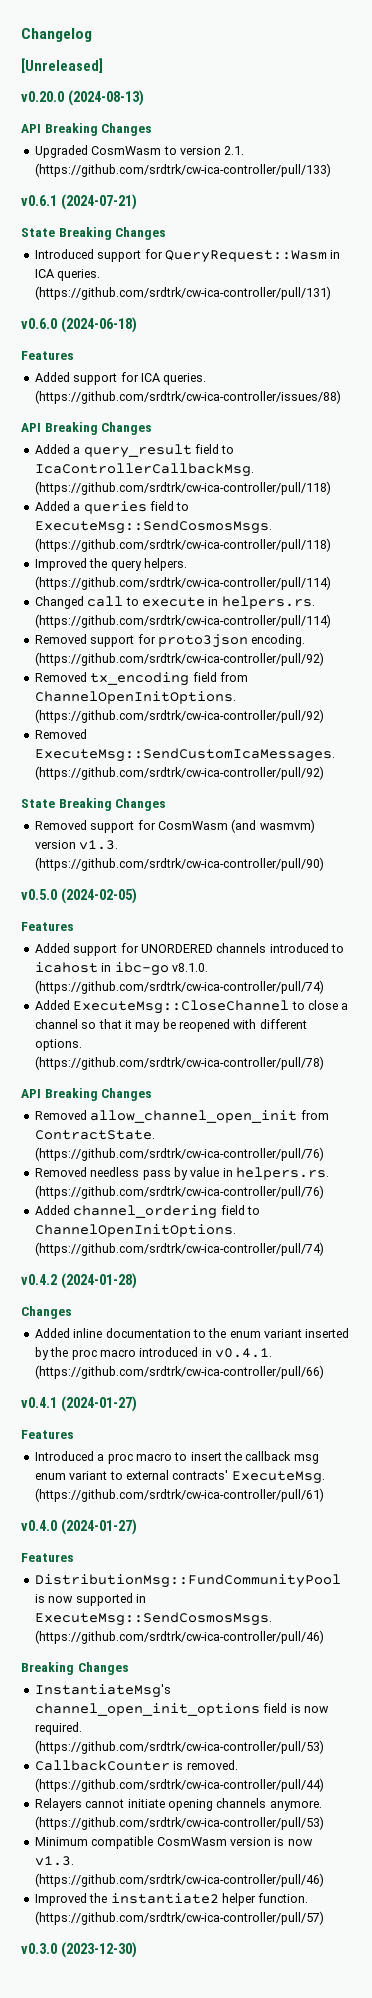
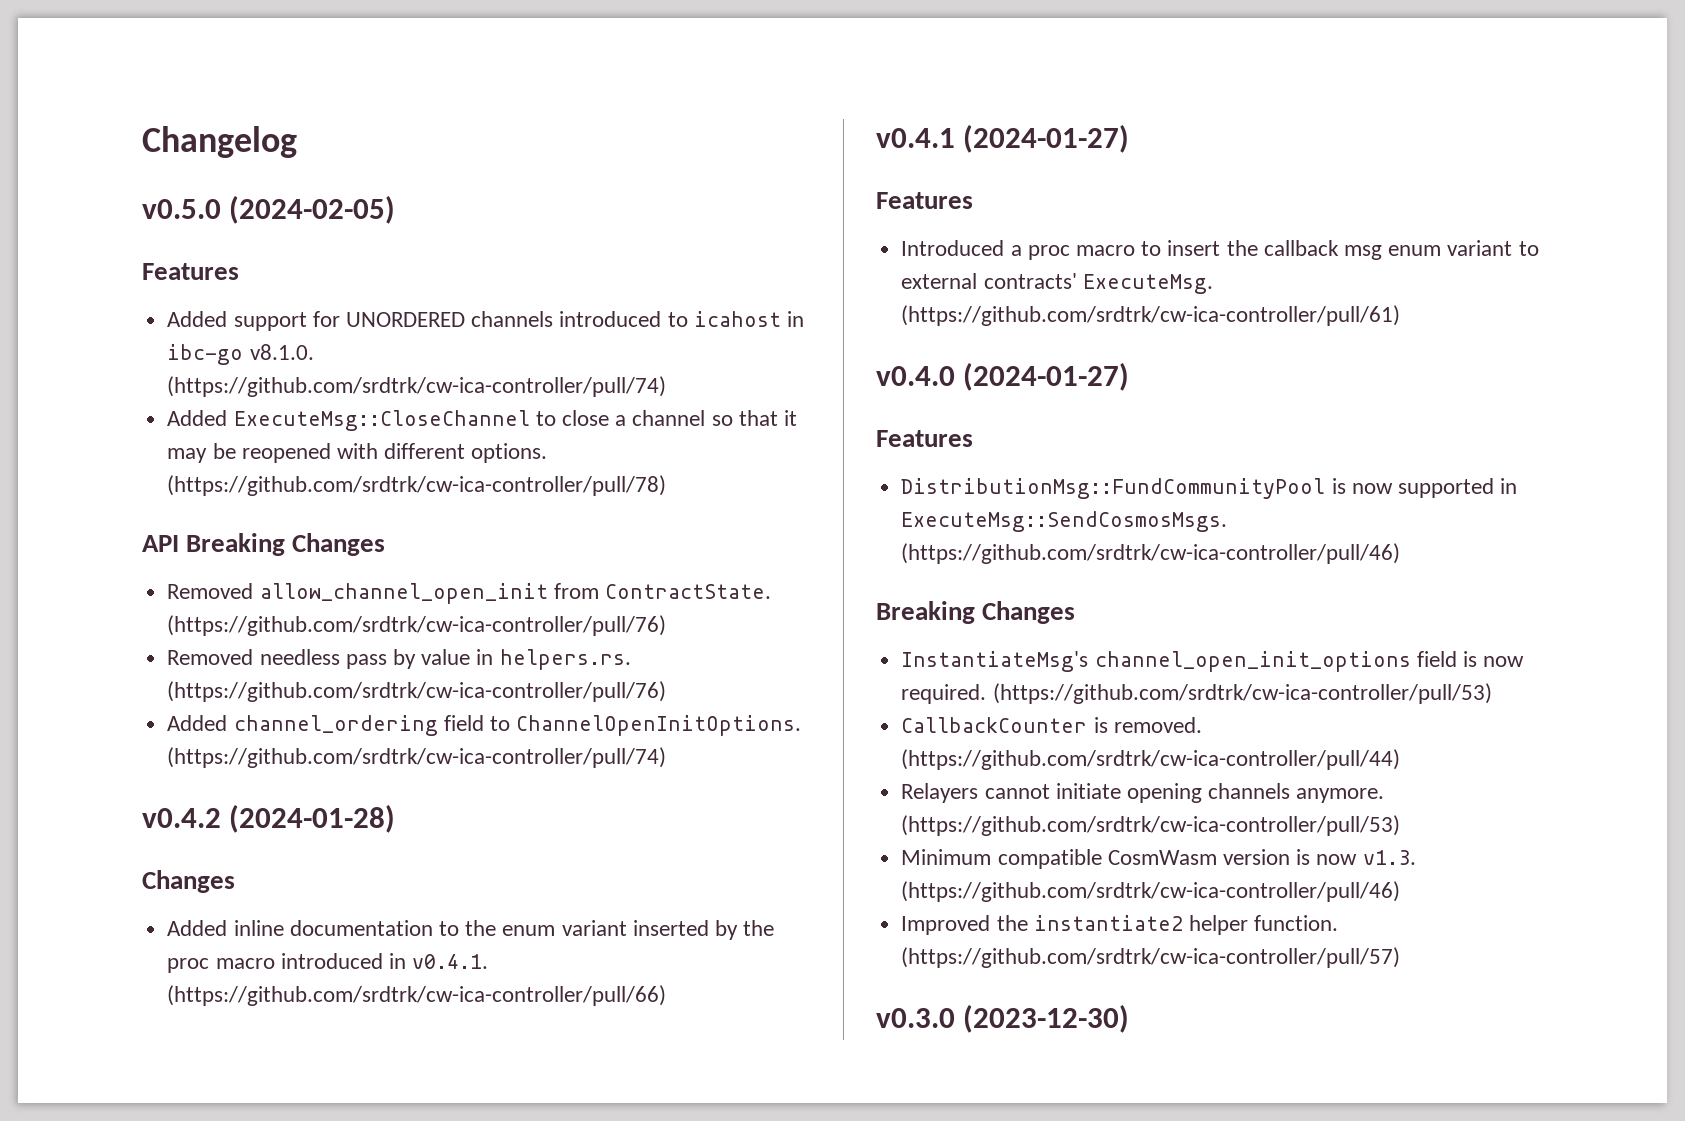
[21,58,103,73] [21,90,144,106] [21,123,153,136] [34,145,245,158] [34,163,331,177] [21,194,137,210] [21,227,167,240] [34,249,341,263] [34,269,101,281] [34,286,331,300] [21,317,137,333] [21,351,74,360] [34,372,207,385] [34,390,341,404] [21,422,153,435] [34,444,235,458] [34,463,254,477] [34,481,331,495] [34,501,190,514] [34,520,272,534] [34,538,331,552] [34,558,187,571] [34,576,331,590] [34,596,315,609] [34,614,331,628] [34,634,306,648] [34,652,324,666] [34,672,248,686] [34,691,236,704] [34,709,324,723] [34,729,87,739] [34,748,335,762] [34,766,324,780] [21,798,167,811] [34,819,315,833] [34,840,119,850] [34,857,324,871] // [Unreleased] // v0.20.0 (2024-08-13) // API Breaking Changes // Upgraded CosmWasm to version 2.1. (https://github.com/srdtrk/cw-ica-controller/pull/133) // v0.6.1 (2024-07-21) // State Breaking Changes // Introduced support for QueryRequest::Wasm in ICA queries. (https://github.com/srdtrk/cw-ica-controller/pull/131) // v0.6.0 (2024-06-18) // Features // Added support for ICA queries. (https://github.com/srdtrk/cw-ica-controller/issues/88) // API Breaking Changes // Added a query_result field to IcaControllerCallbackMsg. (https://github.com/srdtrk/cw-ica-controller/pull/118) // Added a queries field to ExecuteMsg::SendCosmosMsgs. (https://github.com/srdtrk/cw-ica-controller/pull/118) // Improved the query helpers. (https://github.com/srdtrk/cw-ica-controller/pull/114) // Changed call to execute in helpers.rs. (https://github.com/srdtrk/cw-ica-controller/pull/114) // Removed support for proto3json encoding. (https://github.com/srdtrk/cw-ica-controller/pull/92) // Removed tx_encoding field from ChannelOpenInitOptions. (https://github.com/srdtrk/cw-ica-controller/pull/92) // Removed ExecuteMsg::SendCustomIcaMessages. (https://github.com/srdtrk/cw-ica-controller/pull/92) // State Breaking Changes // Removed support for CosmWasm (and wasmvm) version v1.3. (https://github.com/srdtrk/cw-ica-controller/pull/90) -> (297, 142) none

